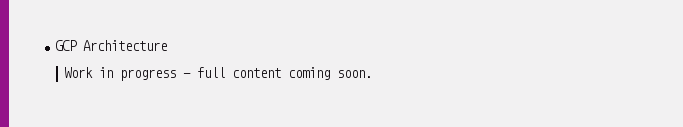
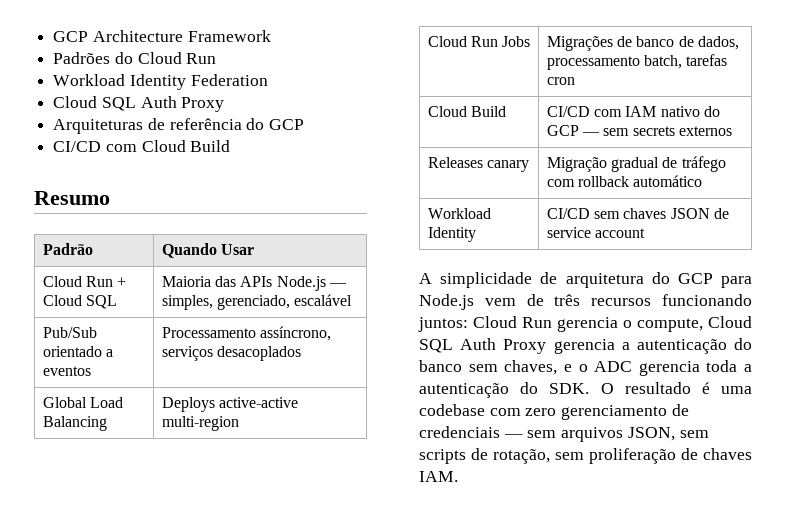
[63,67,372,81] // Work in progress — full content coming soon. -> [187,30,271,42] [53,52,217,64] [53,74,268,90] [53,96,225,112] [53,118,305,134] [53,140,231,152] [34,191,110,205] [42,243,93,255] [161,243,254,258] [42,276,127,287] [42,295,117,309] [161,276,347,291] [161,294,353,310] [42,327,97,338] [42,346,113,357] [42,366,91,376] [161,326,331,341] [161,346,301,361] [42,397,123,408] [42,416,107,431] [161,397,298,412] [161,416,239,431] [427,36,531,47] [546,36,739,51] [546,54,728,70] [546,77,575,85] [427,106,506,117] [546,106,720,117] [546,125,732,136] [427,157,529,172] [546,156,726,172] [546,175,703,187] [427,208,491,219] [427,227,476,242] [546,208,729,219] [546,227,645,238] [419,272,752,288] [419,294,752,310] [418,316,752,332] [419,338,752,354] [419,360,752,376] [419,382,752,398] [419,404,689,420] [419,426,709,442] [419,448,752,464] [419,471,458,482] Framework // Padrões do Cloud Run // Workload Identity Federation // Cloud SQL Auth Proxy // Arquiteturas de referência do GCP // CI/CD com Cloud Build // Resumo // Padrão | Quando Usar // Cloud Run + Cloud SQL | Maioria das APIs Node.js — simples, gerenciado, escalável // Pub/Sub orientado a eventos | Processamento assíncrono, serviços desacoplados // Global Load Balancing | Deploys active-active multi-region // Cloud Run Jobs | Migrações de banco de dados, processamento batch, tarefas cron // Cloud Build | CI/CD com IAM nativo do GCP — sem secrets externos // Releases canary | Migração gradual de tráfego com rollback automático // Workload Identity | CI/CD sem chaves JSON de service account // A simplicidade de arquitetura do GCP para Node.js vem de três recursos funcionando juntos: Cloud Run gerencia o compute, Cloud SQL Auth Proxy gerencia a autenticação do banco sem chaves, e o ADC gerencia toda a autenticação do SDK. O resultado é uma codebase com zero gerenciamento de credenciais — sem arquivos JSON, sem scripts de rotação, sem proliferação de chaves IAM.

